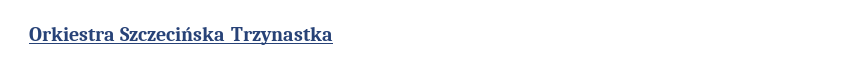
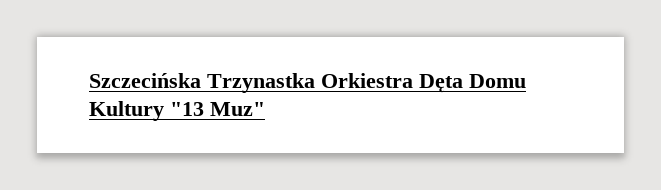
[29,26,115,41] Orkiestra -> (89, 80) none
(333, 35) none -> [321,73,526,93] [89,101,265,121] Orkiestra Dęta Domu Kultury "13 Muz"

